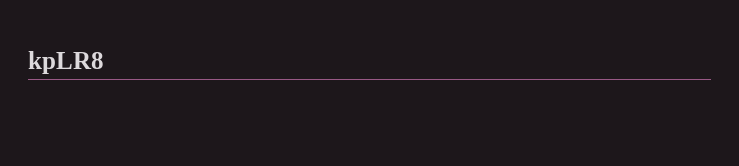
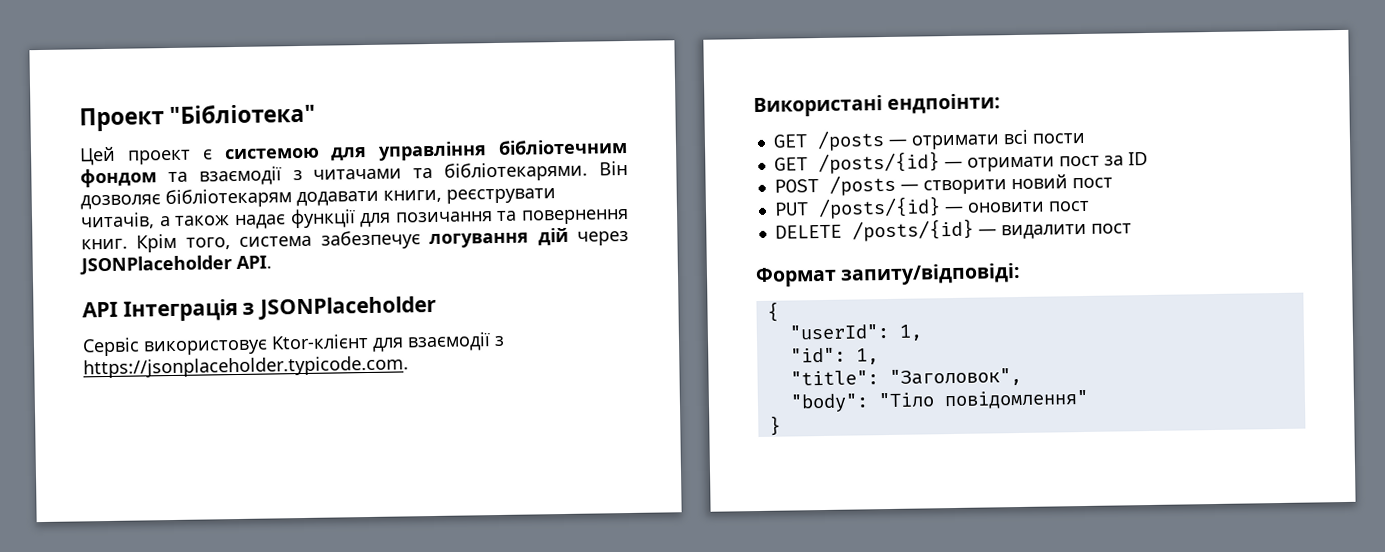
[28,51,104,74] kpLR8 -> [79,103,317,132] [79,138,628,166] [80,160,628,188] [80,188,556,210] [80,208,629,230] [81,227,629,253] [79,255,272,276] [82,295,438,322] [82,332,505,357] [83,355,409,379] [753,93,1002,118] [772,129,1086,152] [773,151,1148,175] [773,174,1113,196] [773,196,1090,220] [774,218,1132,242] [755,262,1022,288] [766,301,779,322] [788,323,923,341] [789,347,879,365] [789,367,1022,387] [789,389,1089,413] [768,415,781,436] Проект "Бібліотека" // Цей проект є системою для управління бібліотечним фондом та взаємодії з читачами та бібліотекарями. Він дозволяє бібліотекарям додавати книги, реєструвати читачів, а також надає функції для позичання та повернення книг. Крім того, система забезпечує логування дій через JSONPlaceholder API. // API Інтеграція з JSONPlaceholder // Сервіс використовує Ktor-клієнт для взаємодії з https://jsonplaceholder.typicode.com. // Використані ендпоінти: // GET /posts — отримати всі пости // GET /posts/{id} — отримати пост за ID // POST /posts — створити новий пост // PUT /posts/{id} — оновити пост // DELETE /posts/{id} — видалити пост // Формат запиту/відповіді: // { // "userId": 1, // "id": 1, // "title": "Заголовок", // "body": "Тіло повідомлення" // }

